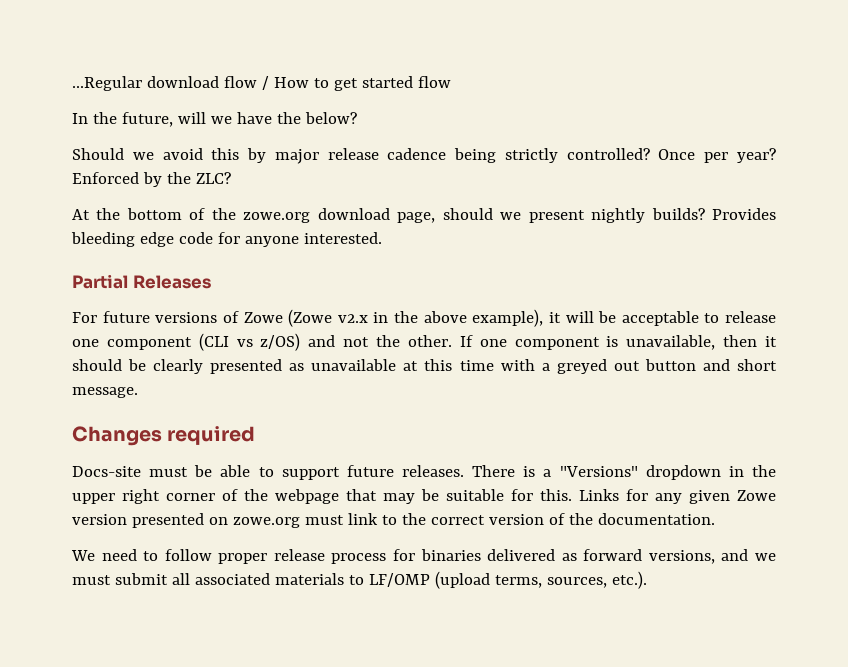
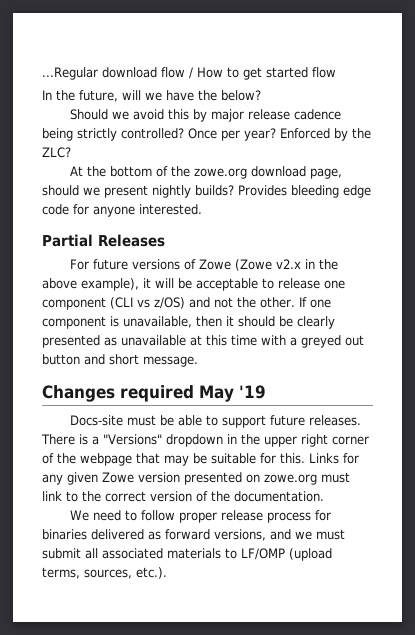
(256, 435) none -> [199,385,266,402] May '19

